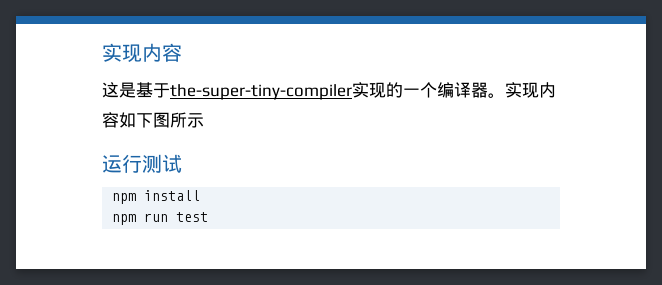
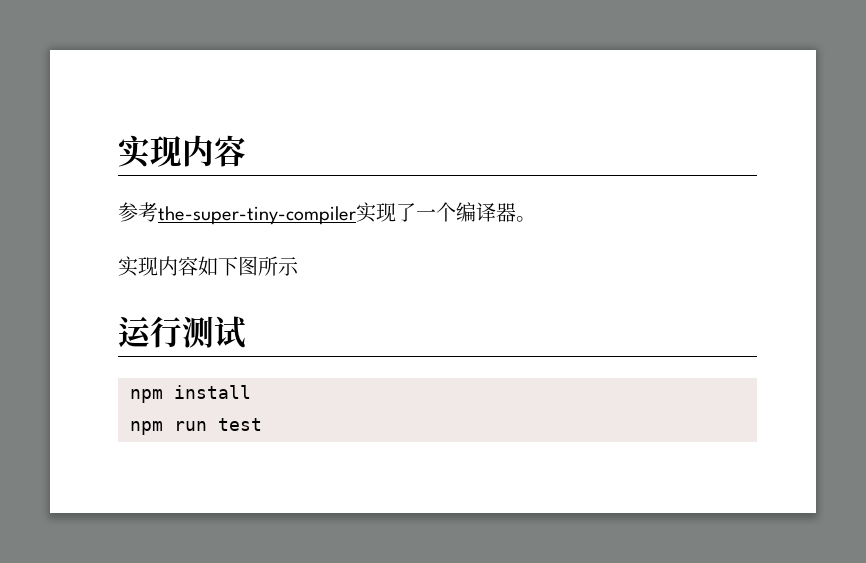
[102,82,170,98] 这是基于 -> [118,202,158,222] 参考
[386,82,403,98] 的 -> [396,203,416,222] 了
(505, 95) none -> (536, 219) //

